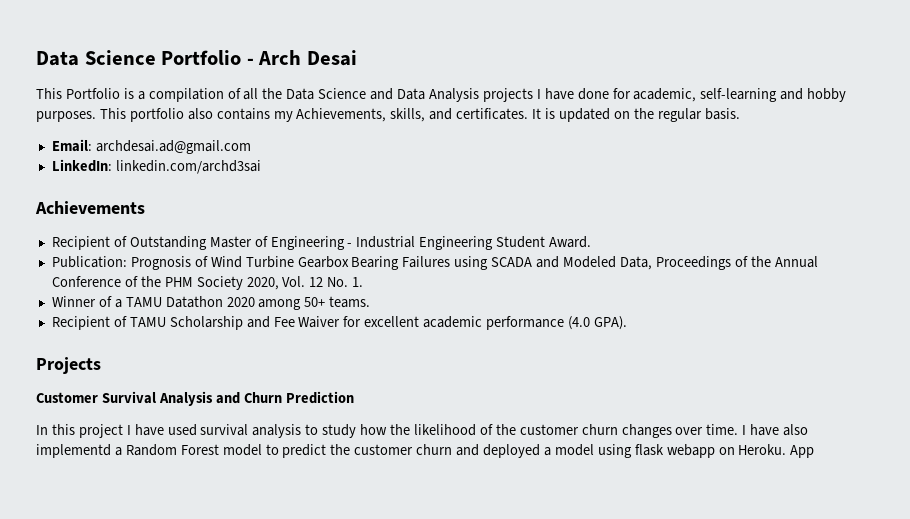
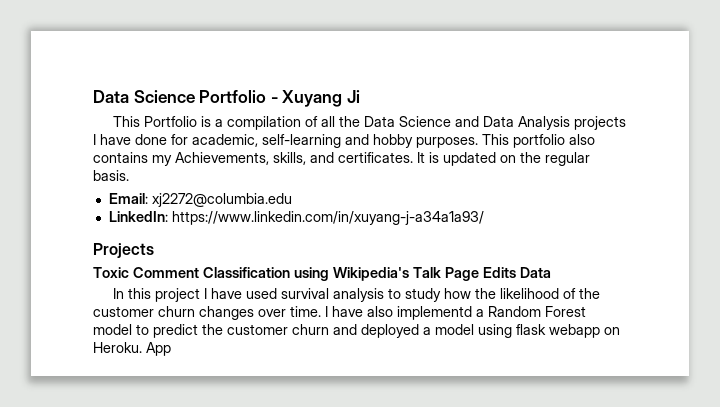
[258,50,357,66] Arch Desai -> [282,90,360,107] Xuyang Ji
[95,140,251,154] archdesai.ad@gmail.com -> [151,193,292,207] xj2272@columbia.edu
[115,160,261,174] [35,201,145,214] [51,236,592,250] [51,256,818,270] [51,276,364,290] [51,296,371,310] [51,316,627,330] [36,357,101,374] [36,391,354,406] linkedin.com/archd3sai // Achievements // Recipient of Outstanding Master of Engineering - Industrial Engineering Student Award. // Publication: Prognosis of Wind Turbine Gearbox Bearing Failures using SCADA and Modeled Data, Proceedings of the Annual Conference of the PHM Society 2020, Vol. 12 No. 1. // Winner of a TAMU Datathon 2020 among 50+ teams. // Recipient of TAMU Scholarship and Fee Waiver for excellent academic performance (4.0 GPA). // Projects // Customer Survival Analysis and Churn Prediction -> [171,211,484,225] [93,243,154,258] [93,267,551,281] https://www.linkedin.com/in/xuyang-j-a34a1a93/ // Projects // Toxic Comment Classification using Wikipedia's Talk Page Edits Data

